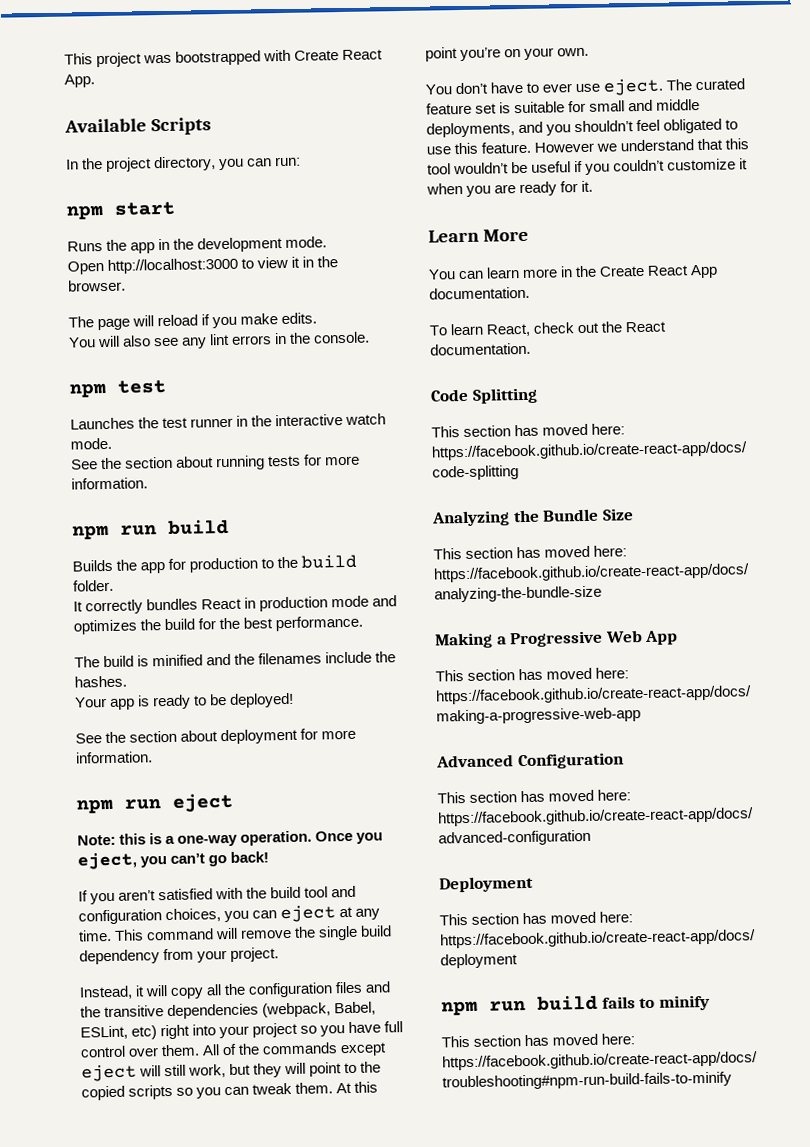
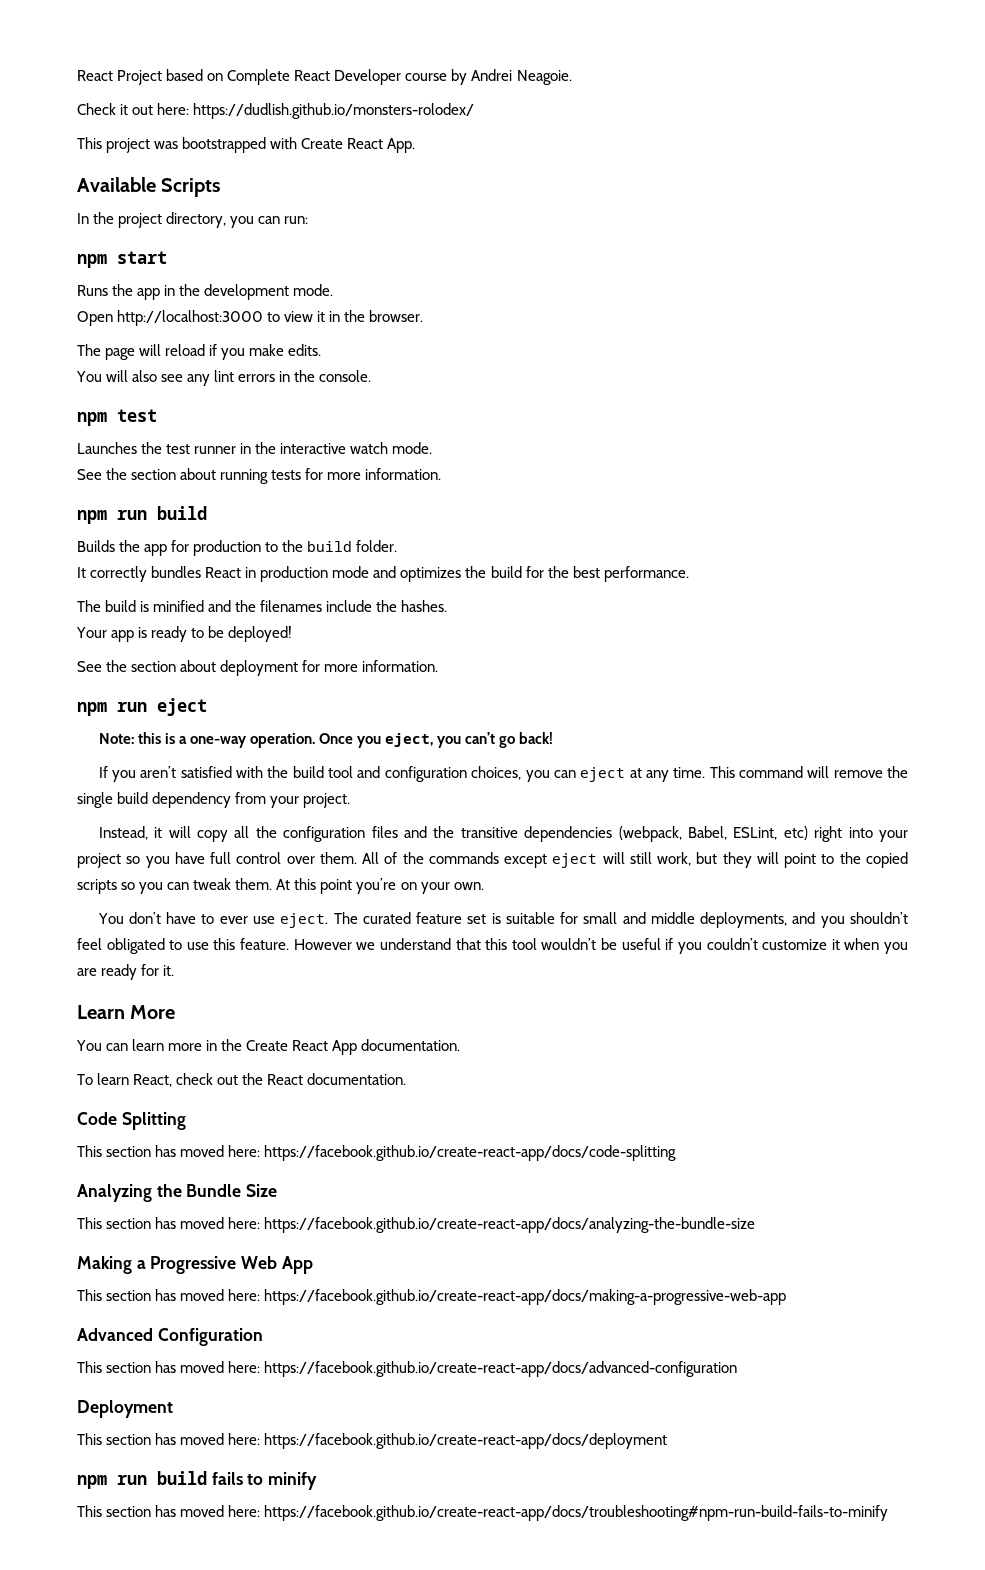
(64, 59) none -> [77,69,572,85] [77,103,475,119] React Project based on Complete React Developer course by Andrei Neagoie. // Check it out here: https://dudlish.github.io/monsters-rolodex/ //

